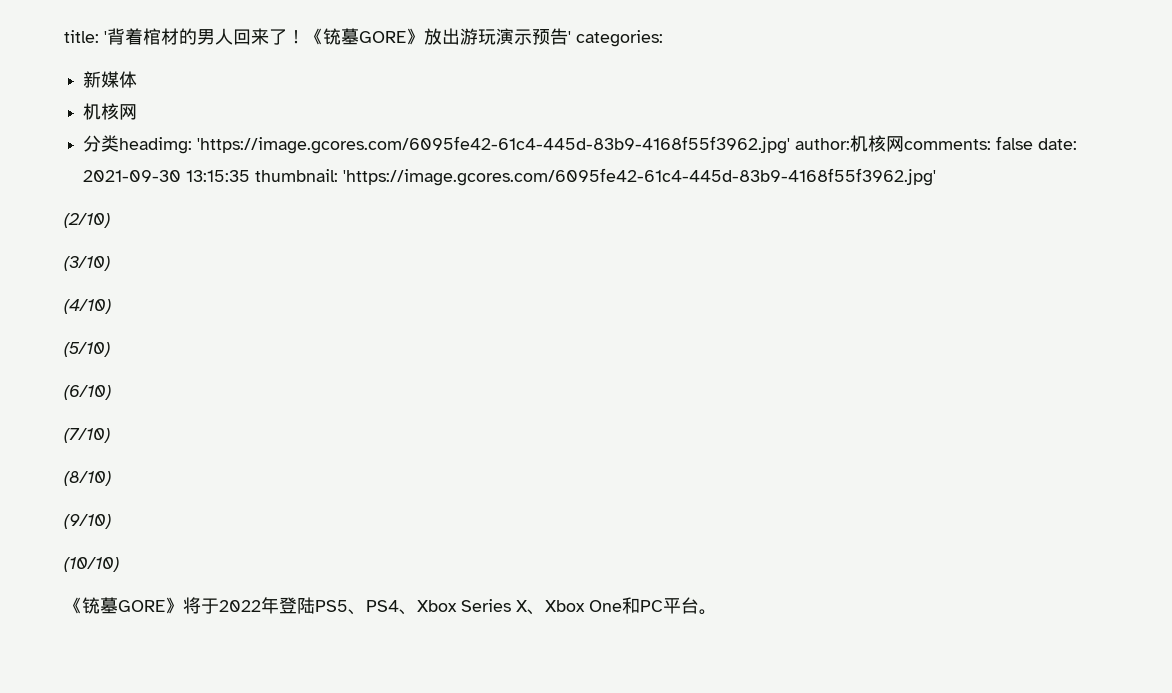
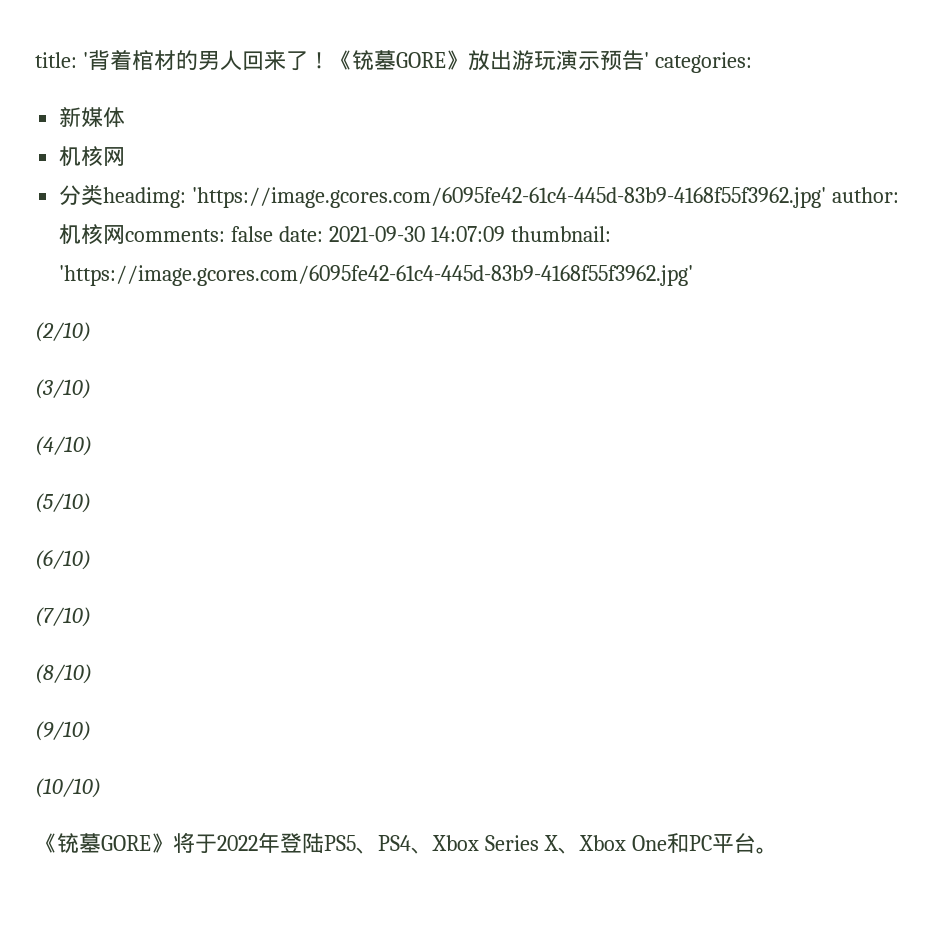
[186,170,251,182] 13:15:35 -> [430,226,505,242] 14:07:09

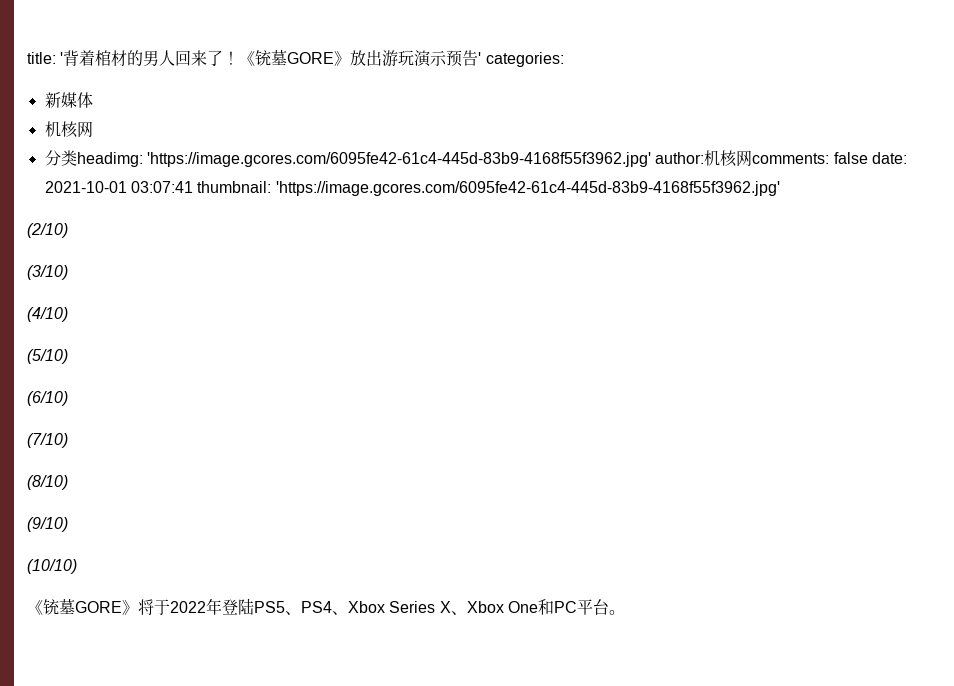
[329,226,505,242] 2021-09-30 14:07:09 -> [44,181,193,193] 2021-10-01 03:07:41

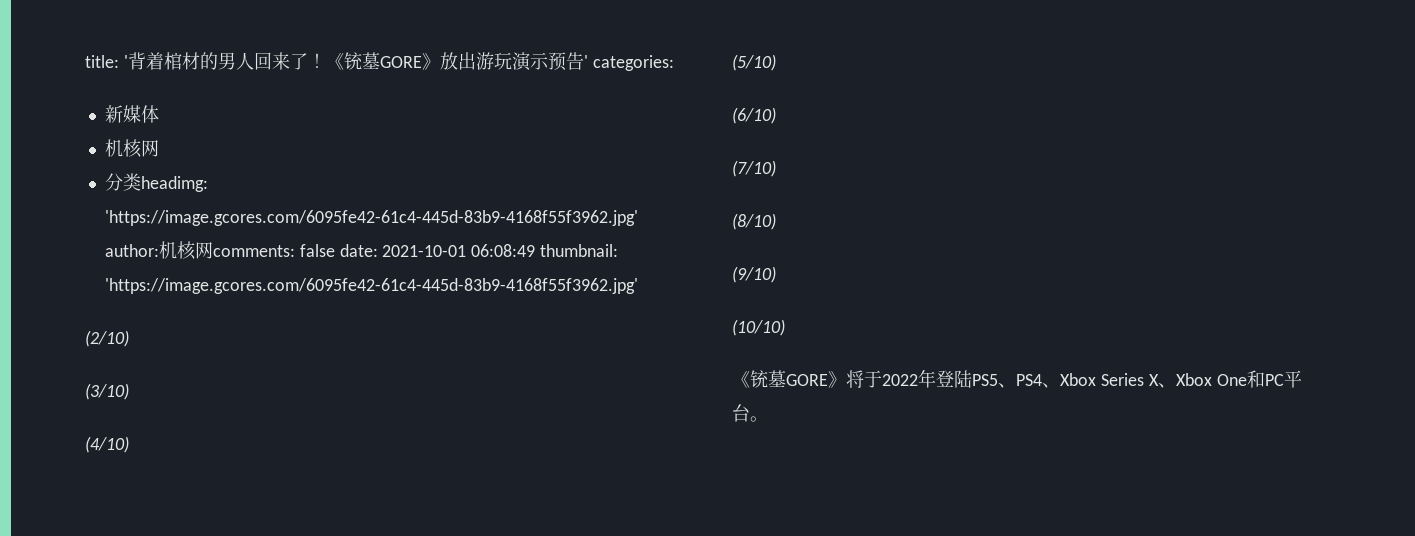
[130,181,193,193] 03:07:41 -> [471,244,536,257] 06:08:49

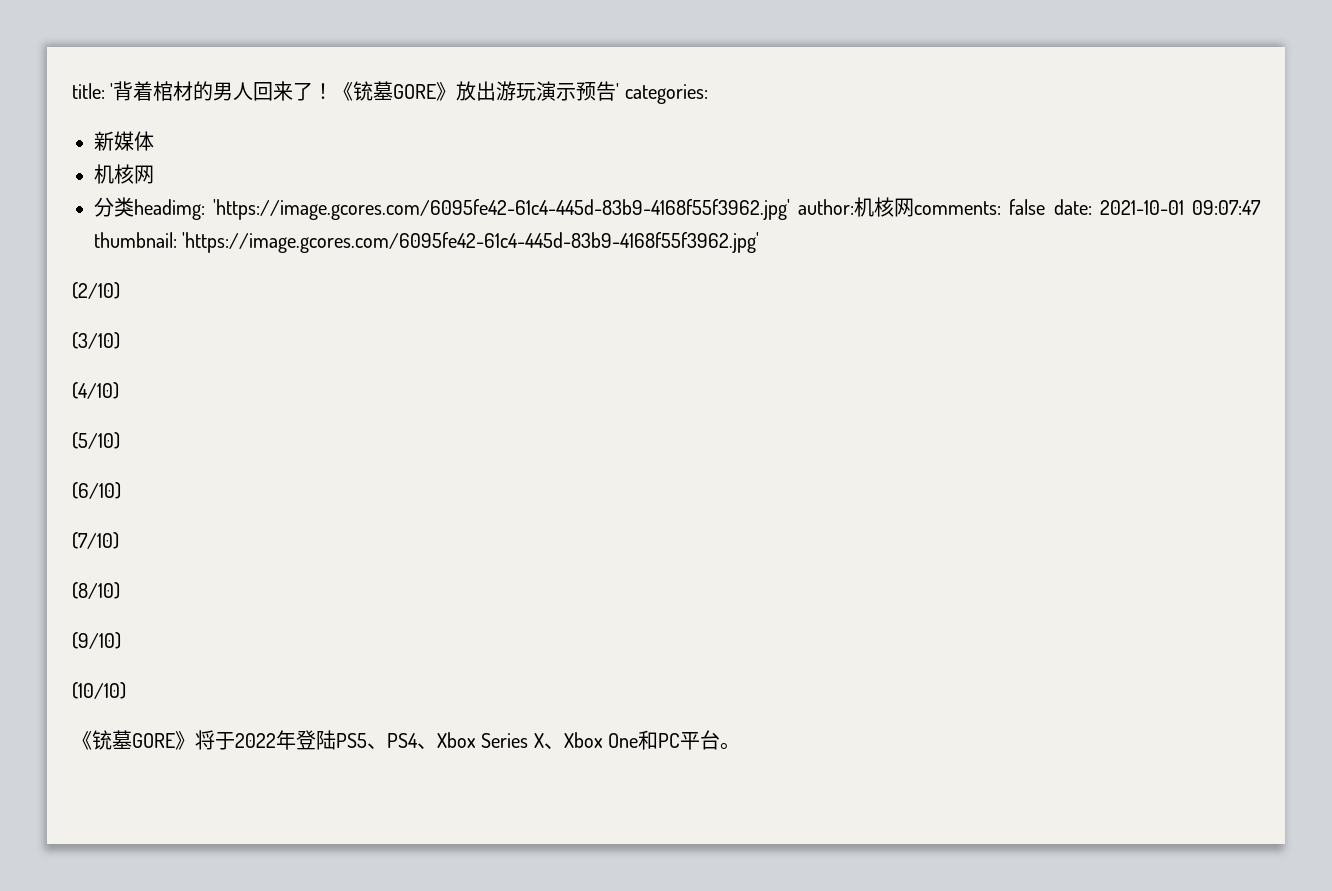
[471,244,536,257] 06:08:49 -> [1192,200,1261,215] 09:07:47

